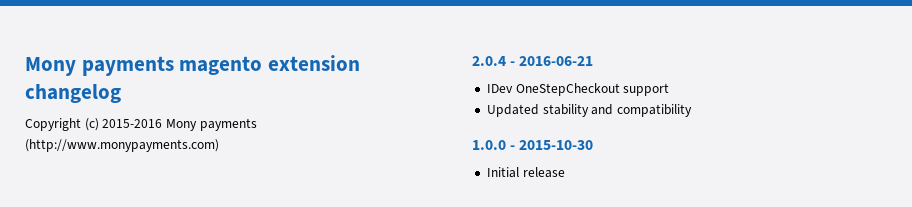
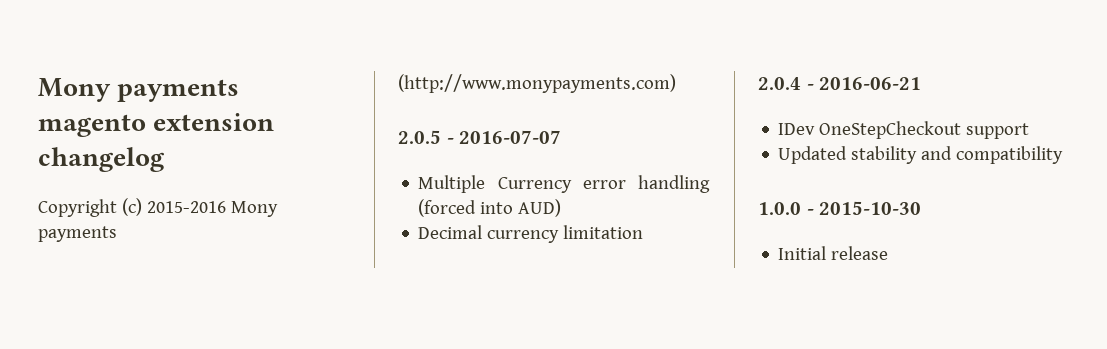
(219, 145) none -> [398,130,562,144] [418,175,710,193] [418,199,562,217] [418,225,644,243] // 2.0.5 - 2016-07-07 // Multiple Currency error handling (forced into AUD) // Decimal currency limitation

